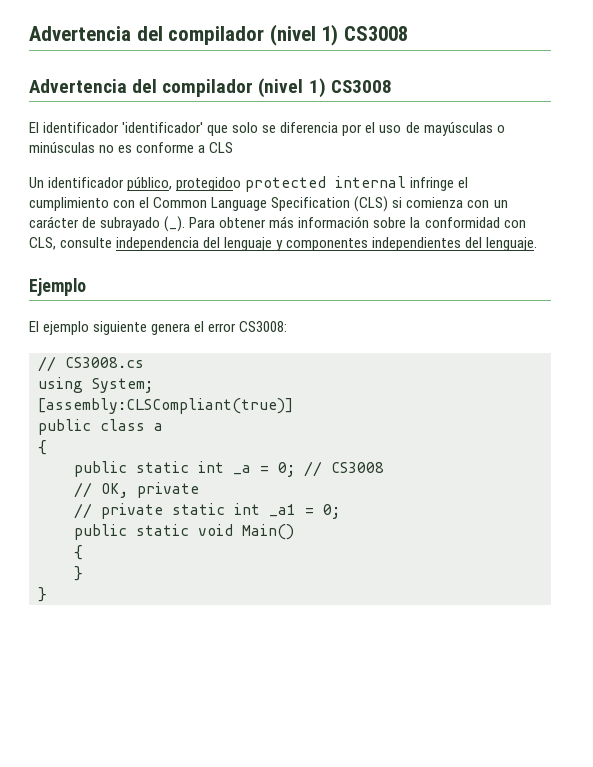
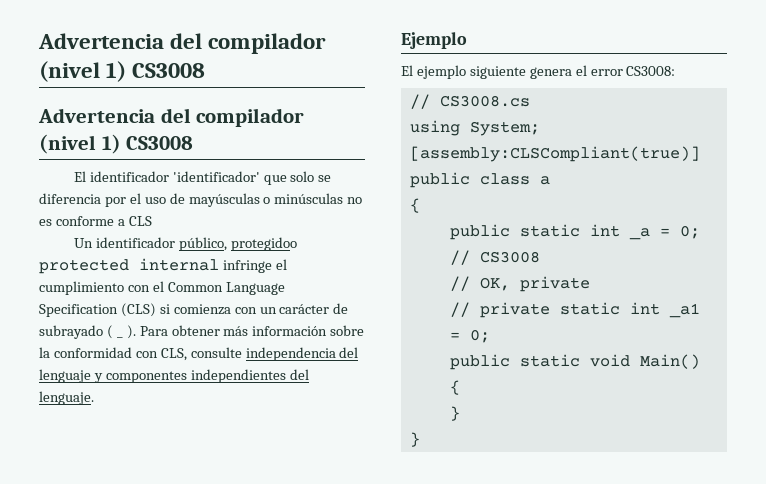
[164,216,186,232] (_). -> [106,325,136,339] ( _ ).

